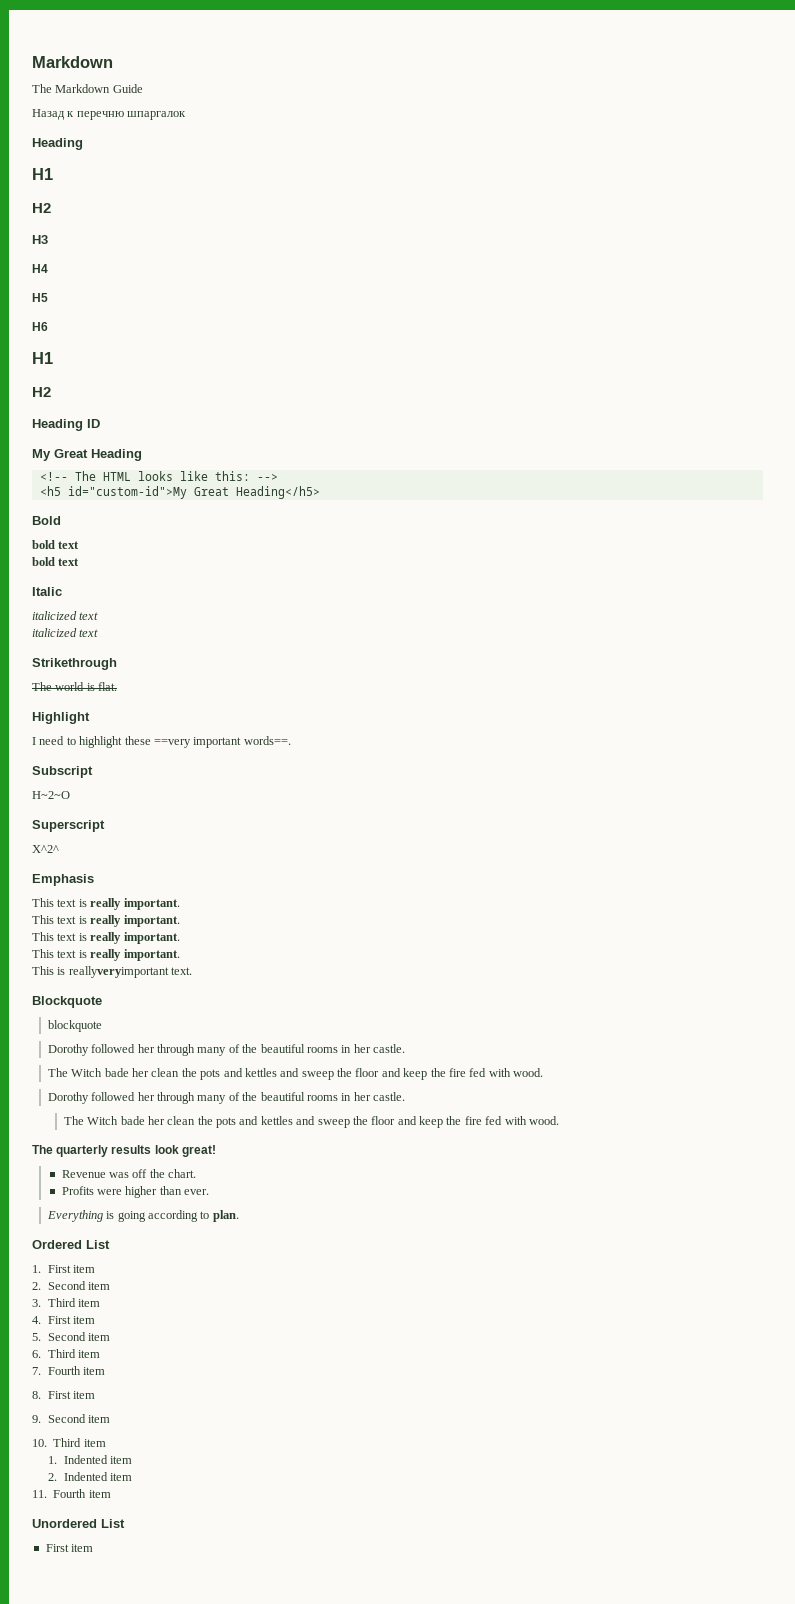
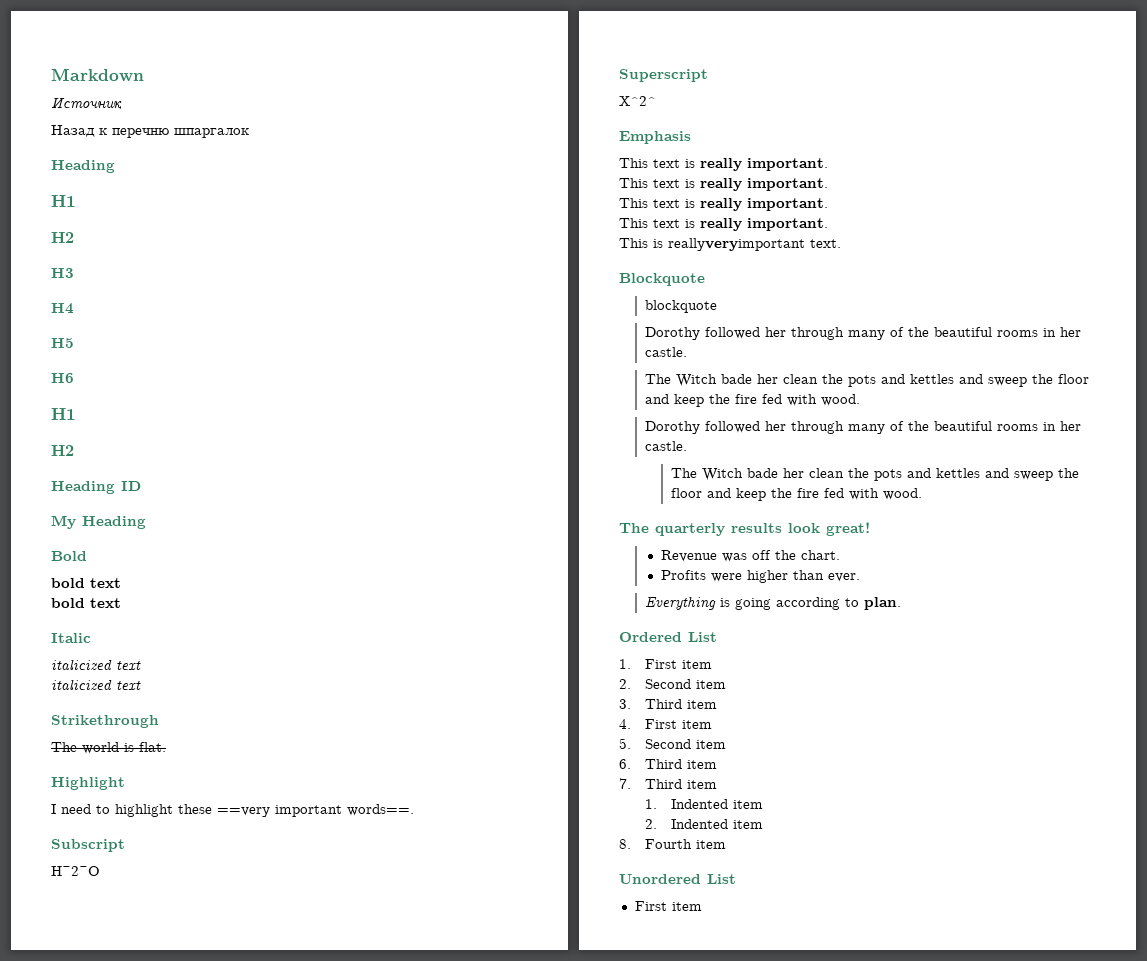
[32,84,143,93] The Markdown Guide -> [51,98,122,110] Источник
[54,449,142,461] [39,471,278,481] [39,486,320,499] Great Heading // <!-- The HTML looks like this: --> // <h5 id="custom-id">My Great Heading</h5> -> [82,516,146,529] Heading
[47,1366,106,1375] [32,1391,96,1399] [32,1414,111,1423] [32,1439,47,1447] Fourth item // 8. First item // 9. Second item // 10. -> (631, 783) none
[32,1490,47,1498] 11. -> [619,839,631,849] 8.

